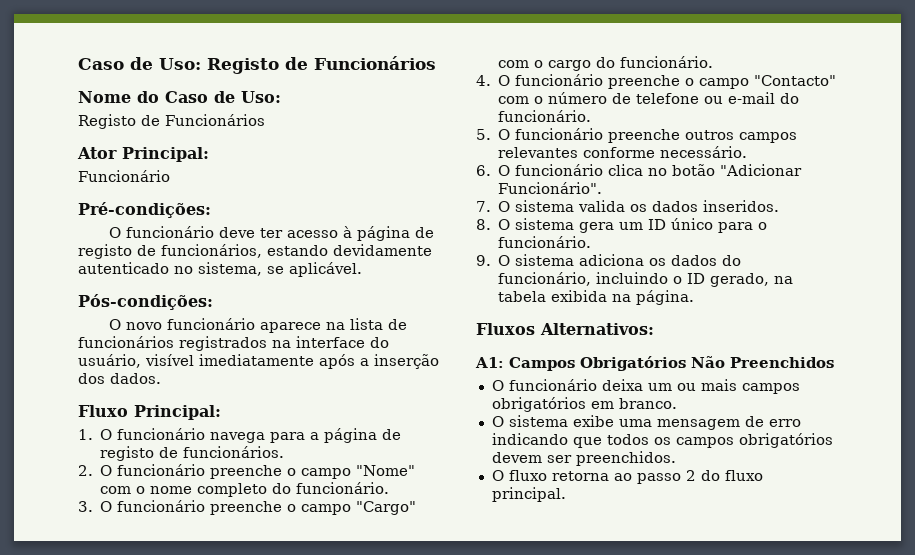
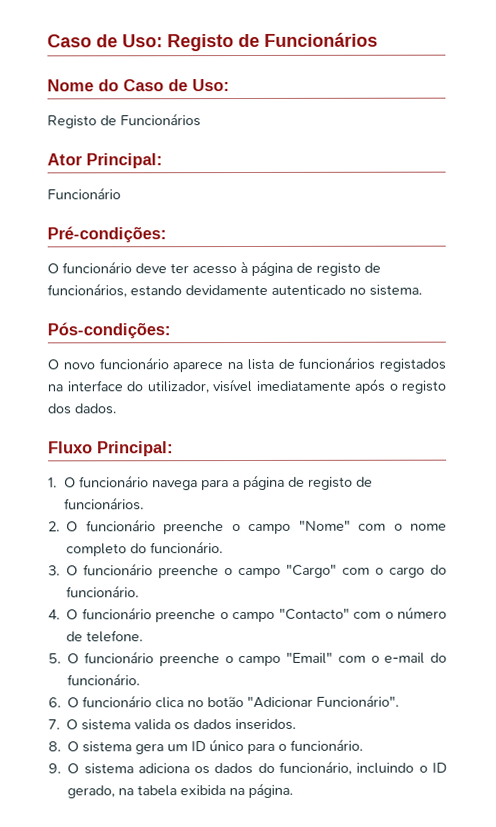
[198,262,362,277] sistema, se aplicável. -> [369,284,422,296] sistema.
[179,336,267,351] registrados -> [379,358,446,372] registados
[78,354,141,368] usuário, -> [146,381,209,394] utilizador,
[360,354,439,369] a inserção -> [388,380,446,394] o registo
[636,92,800,104] [498,110,592,122] telefone ou e-mail do funcionário. -> [86,630,144,643] telefone.
[685,130,798,143] [498,146,748,158] outros campos relevantes conforme necessário. -> [224,651,447,667] [67,673,141,686] o campo "Email" com o e-mail do funcionário.
[476,323,654,335] [475,356,834,371] [491,379,800,394] [491,397,677,412] [491,415,801,430] [491,433,833,448] [491,451,676,466] [491,470,763,484] [491,487,566,502] // Fluxos Alternativos: // A1: Campos Obrigatórios Não Preenchidos // O funcionário deixa um ou mais campos obrigatórios em branco. // O sistema exibe uma mensagem de erro indicando que todos os campos obrigatórios devem ser preenchidos. // O fluxo retorna ao passo 2 do fluxo principal. -> (294, 790) none

